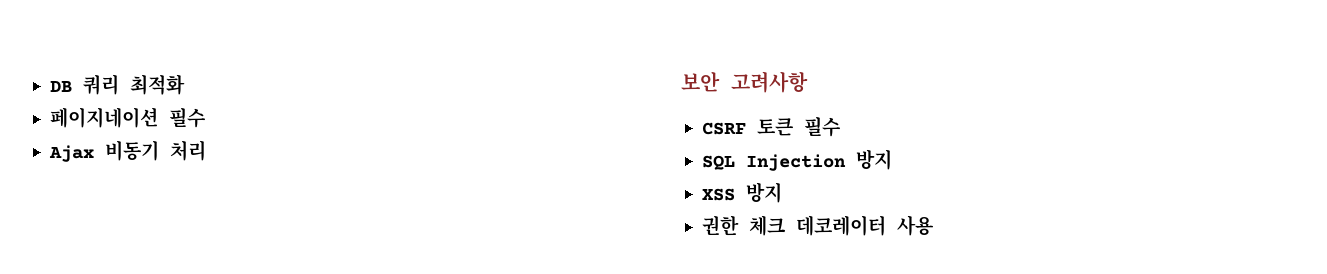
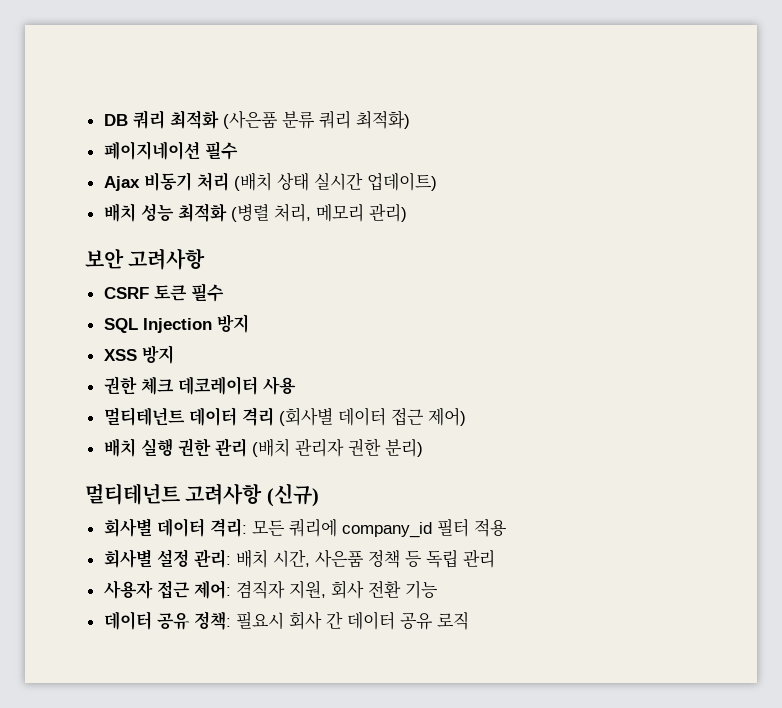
(185, 84) none -> [222,110,410,129] (사은품 분류 쿼리 최적화)
(206, 150) none -> [233,172,437,191] [103,203,407,222] (배치 상태 실시간 업데이트) // 배치 성능 최적화 (병렬 처리, 메모리 관리)
(934, 225) none -> [103,407,466,426] [103,438,423,457] [85,483,319,507] [103,518,507,538] [103,549,495,568] [103,580,438,599] [103,611,469,630] // 멀티테넌트 데이터 격리 (회사별 데이터 접근 제어) // 배치 실행 권한 관리 (배치 관리자 권한 분리) // 멀티테넌트 고려사항 (신규) // 회사별 데이터 격리: 모든 쿼리에 company_id 필터 적용 // 회사별 설정 관리: 배치 시간, 사은품 정책 등 독립 관리 // 사용자 접근 제어: 겸직자 지원, 회사 전환 기능 // 데이터 공유 정책: 필요시 회사 간 데이터 공유 로직

